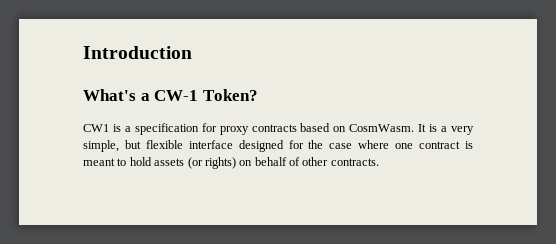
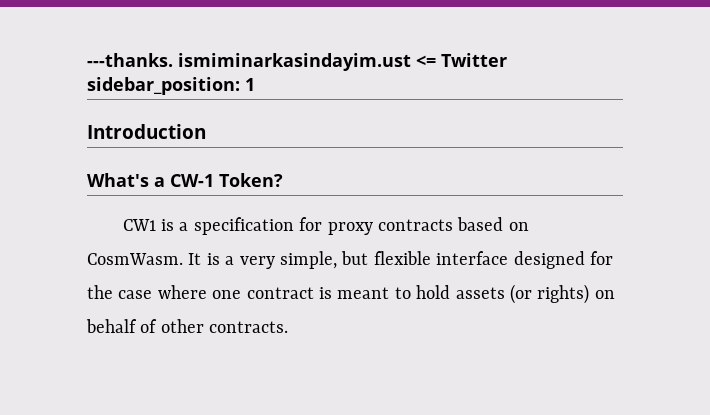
(83, 52) none -> [87,53,507,71] [87,77,255,95] ---thanks. ismiminarkasindayim.ust <= Twitter sidebar_position: 1 //

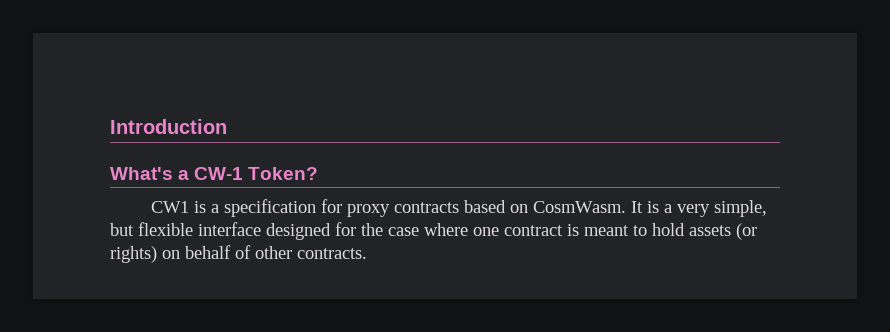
[87,53,507,71] [87,77,255,95] ---thanks. ismiminarkasindayim.ust <= Twitter sidebar_position: 1 // -> (110, 126) none

